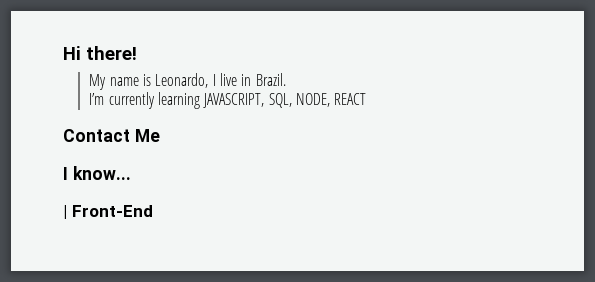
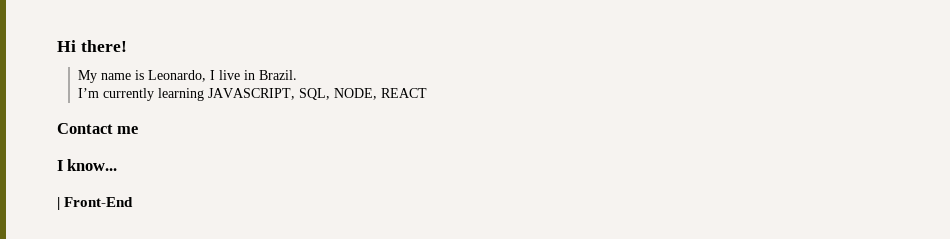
[134,129,160,142] Me -> [117,126,139,134] me

